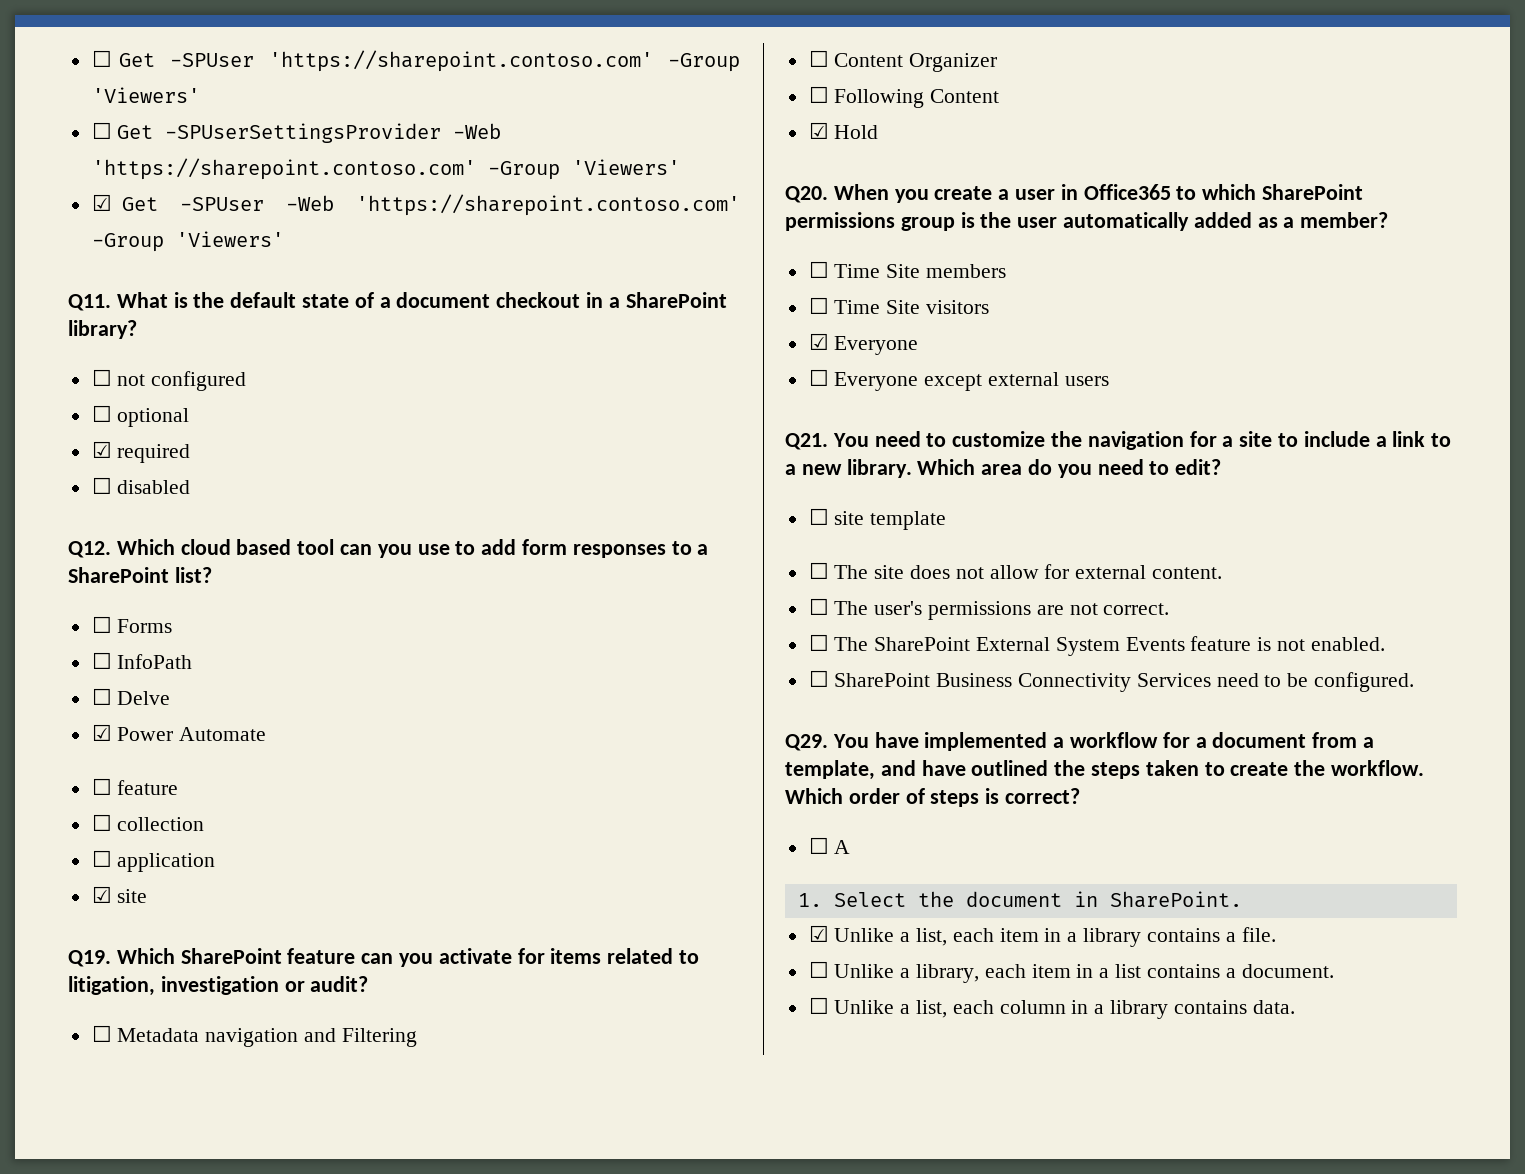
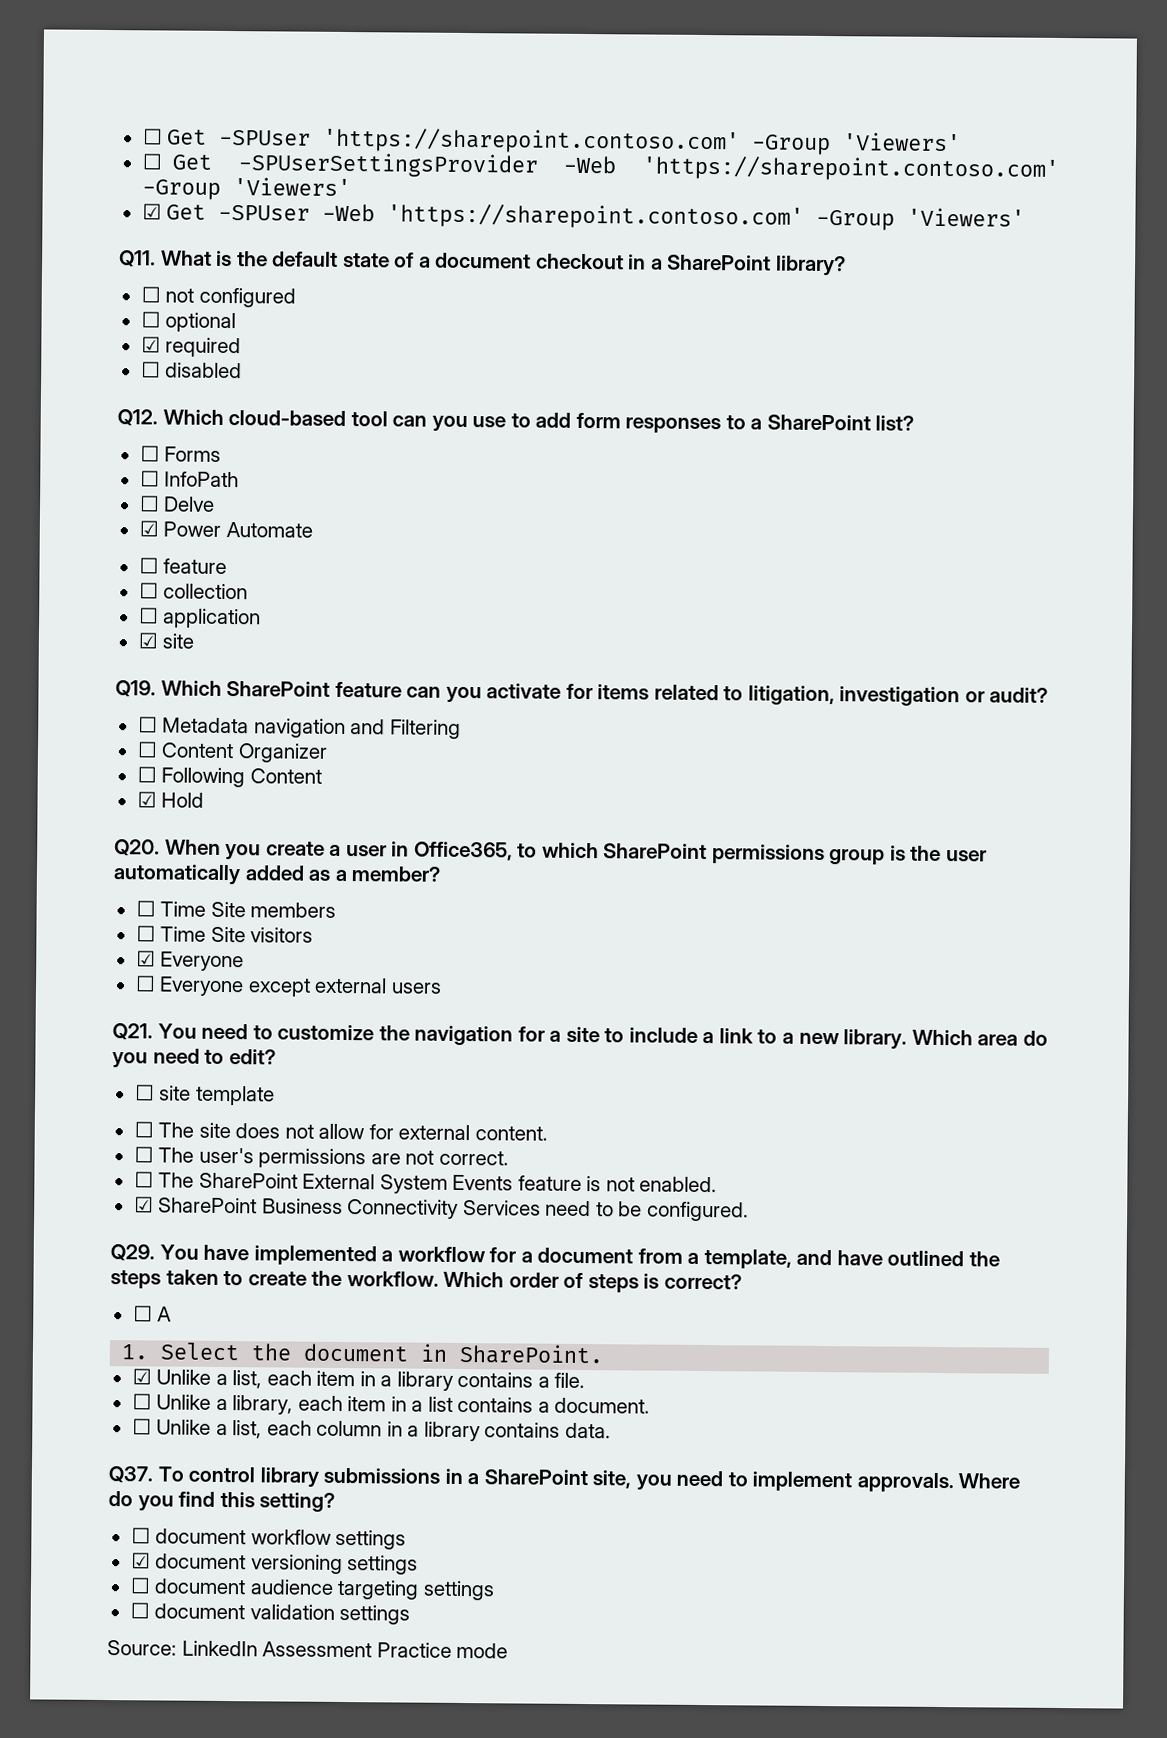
[180,539,292,555] cloud based -> [228,410,347,427] cloud-based
[1083,184,1171,200] Office365 -> [413,841,513,861] Office365,
[808,670,829,687] ☐ -> [133,1196,154,1213] ☑
(1295, 1007) none -> [108,1466,1021,1493] [108,1491,336,1512] [130,1527,407,1550] [130,1552,419,1575] [129,1577,495,1601] [129,1602,411,1625] [107,1640,509,1659] // Q37. To control library submissions in a SharePoint site, you need to implement approvals. Where do you find this setting? // ☐ document workflow settings // ☑ document versioning settings // ☐ document audience targeting settings // ☐ document validation settings // Source: LinkedIn Assessment Practice mode

